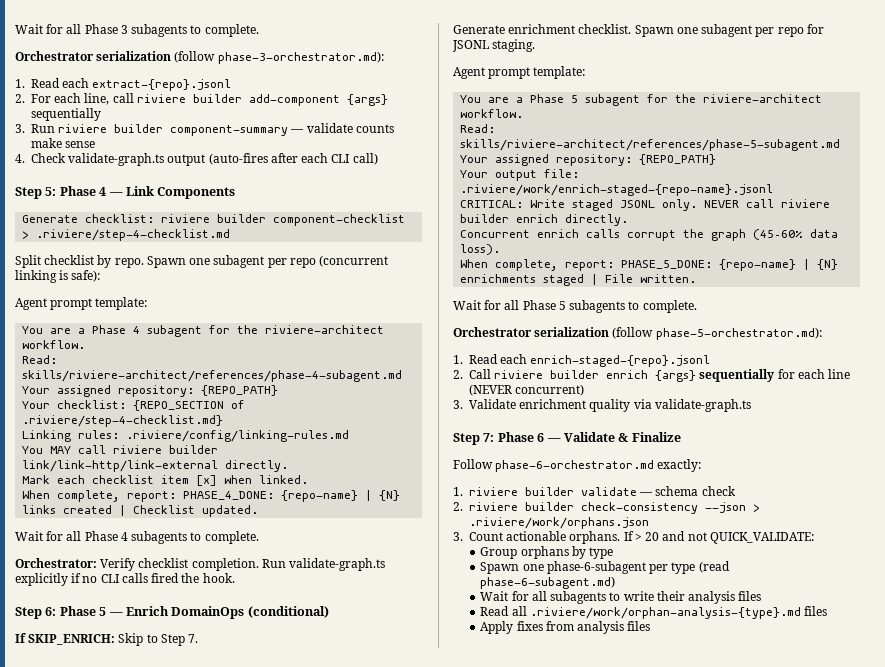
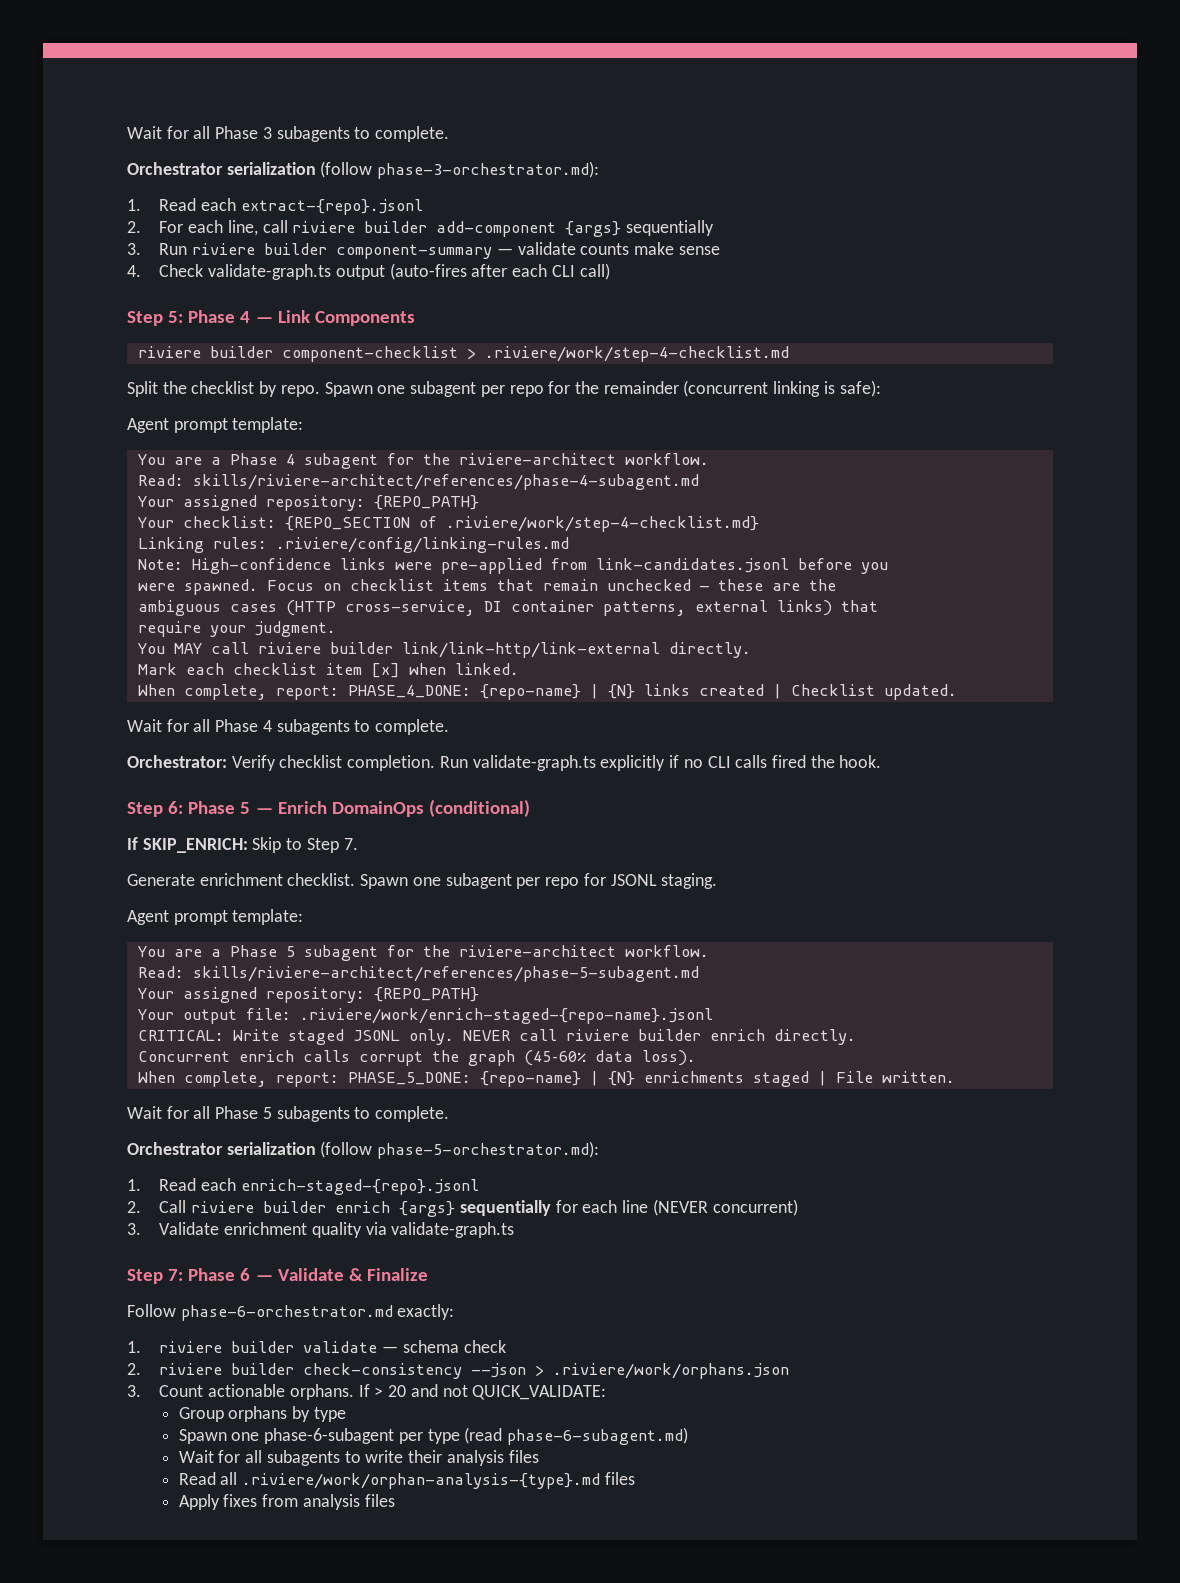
[22,214,155,223] Generate checklist: -> (415, 318) none
[36,229,231,241] .riviere/step-4-checklist.md -> [484,346,789,362] .riviere/work/step-4-checklist.md
(41, 261) none -> [162,381,187,394] the
(316, 263) none -> [548,381,679,394] for the remainder
[22,415,224,427] .riviere/step-4-checklist.md} -> [445,516,759,532] .riviere/work/step-4-checklist.md}
(350, 436) none -> [137,558,888,574] [137,579,836,595] [137,600,878,616] [137,621,336,637] // Note: High-confidence links were pre-applied from link-candidates.jsonl before you // were spawned. Focus on checklist items that remain unchecked — these are the // ambiguous cases (HTTP cross-service, DI container patterns, external links) that // require your judgment.

